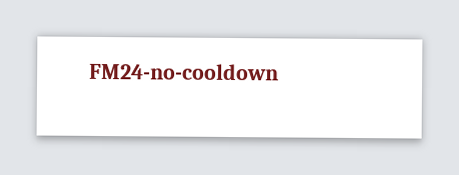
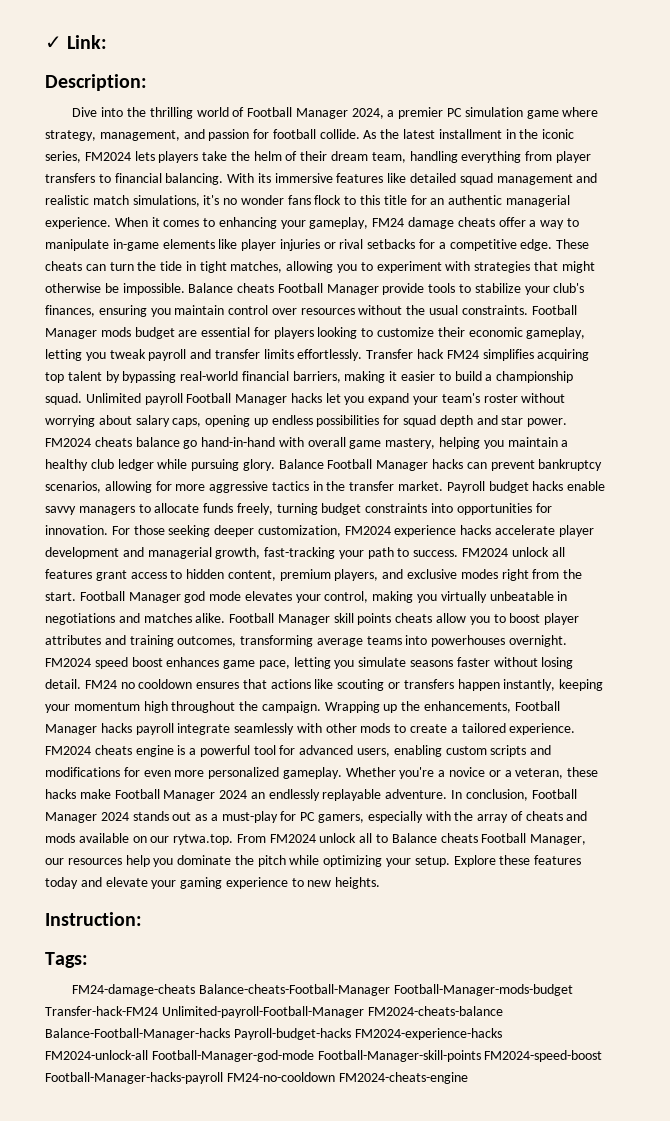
[89,62,279,81] FM24-no-cooldown -> [45,35,108,49] [45,74,147,91] [72,107,599,119] [45,129,575,141] [45,151,591,163] [45,173,598,185] [45,195,570,207] [45,217,579,229] [45,239,590,251] [45,261,595,273] [45,283,585,295] [45,305,577,317] [45,327,586,339] [45,349,590,361] [45,371,574,383] [45,393,566,405] [45,415,568,427] [45,437,569,449] [45,459,603,471] [45,481,606,493] [45,503,552,515] [45,525,594,537] [45,547,565,559] [45,569,583,581] [45,591,568,603] [45,613,580,625] [45,635,568,647] [45,657,574,669] [45,679,604,691] [45,701,560,713] [45,723,576,735] [45,745,552,757] [45,767,599,779] [45,789,577,801] [45,811,588,823] [45,833,587,845] [45,855,582,867] [45,877,381,889] [45,912,142,926] [45,952,88,968] [72,984,573,996] [45,1006,503,1018] [45,1028,502,1040] [45,1050,603,1062] [45,1072,468,1084] ✓ Link: // Description: // Dive into the thrilling world of Football Manager 2024, a premier PC simulation game where strategy, management, and passion for football collide. As the latest installment in the iconic series, FM2024 lets players take the helm of their dream team, handling everything from player transfers to financial balancing. With its immersive features like detailed squad management and realistic match simulations, it's no wonder fans flock to this title for an authentic managerial experience. When it comes to enhancing your gameplay, FM24 damage cheats offer a way to manipulate in-game elements like player injuries or rival setbacks for a competitive edge. These cheats can turn the tide in tight matches, allowing you to experiment with strategies that might otherwise be impossible. Balance cheats Football Manager provide tools to stabilize your club's finances, ensuring you maintain control over resources without the usual constraints. Football Manager mods budget are essential for players looking to customize their economic gameplay, letting you tweak payroll and transfer limits effortlessly. Transfer hack FM24 simplifies acquiring top talent by bypassing real-world financial barriers, making it easier to build a championship squad. Unlimited payroll Football Manager hacks let you expand your team's roster without worrying about salary caps, opening up endless possibilities for squad depth and star power. FM2024 cheats balance go hand-in-hand with overall game mastery, helping you maintain a healthy club ledger while pursuing glory. Balance Football Manager hacks can prevent bankruptcy scenarios, allowing for more aggressive tactics in the transfer market. Payroll budget hacks enable savvy managers to allocate funds freely, turning budget constraints into opportunities for innovation. For those seeking deeper customization, FM2024 experience hacks accelerate player development and managerial growth, fast-tracking your path to success. FM2024 unlock all features grant access to hidden content, premium players, and exclusive modes right from the start. Football Manager god mode elevates your control, making you virtually unbeatable in negotiations and matches alike. Football Manager skill points cheats allow you to boost player attributes and training outcomes, transforming average teams into powerhouses overnight. FM2024 speed boost enhances game pace, letting you simulate seasons faster without losing detail. FM24 no cooldown ensures that actions like scouting or transfers happen instantly, keeping your momentum high throughout the campaign. Wrapping up the enhancements, Football Manager hacks payroll integrate seamlessly with other mods to create a tailored experience. FM2024 cheats engine is a powerful tool for advanced users, enabling custom scripts and modifications for even more personalized gameplay. Whether you're a novice or a veteran, these hacks make Football Manager 2024 an endlessly replayable adventure. In conclusion, Football Manager 2024 stands out as a must-play for PC gamers, especially with the array of cheats and mods available on our rytwa.top. From FM2024 unlock all to Balance cheats Football Manager, our resources help you dominate the pitch while optimizing your setup. Explore these features today and elevate your gaming experience to new heights. // Instruction: // Tags: // FM24-damage-cheats Balance-cheats-Football-Manager Football-Manager-mods-budget Transfer-hack-FM24 Unlimited-payroll-Football-Manager FM2024-cheats-balance Balance-Football-Manager-hacks Payroll-budget-hacks FM2024-experience-hacks FM2024-unlock-all Football-Manager-god-mode Football-Manager-skill-points FM2024-speed-boost Football-Manager-hacks-payroll FM24-no-cooldown FM2024-cheats-engine

